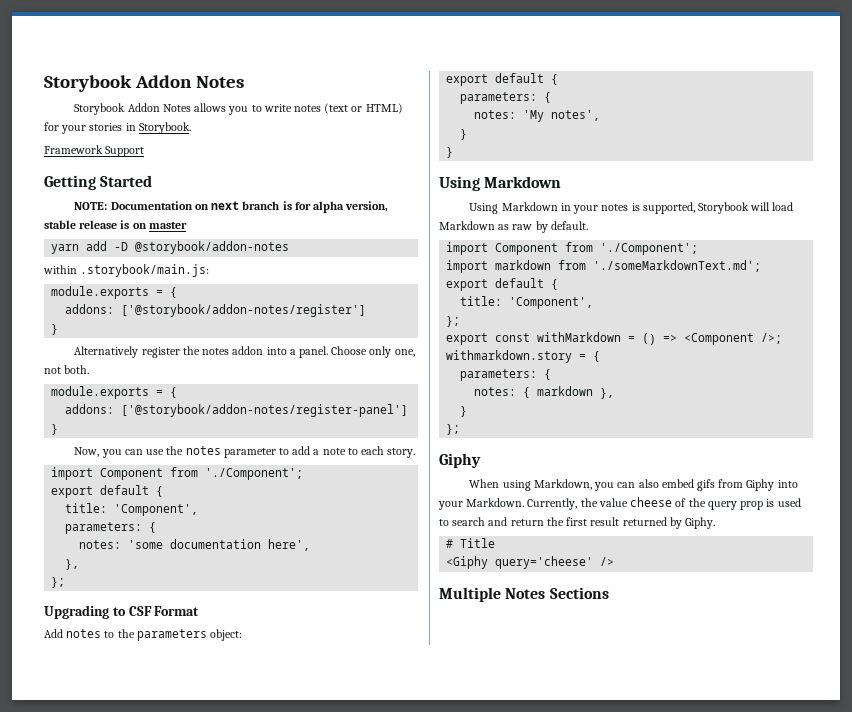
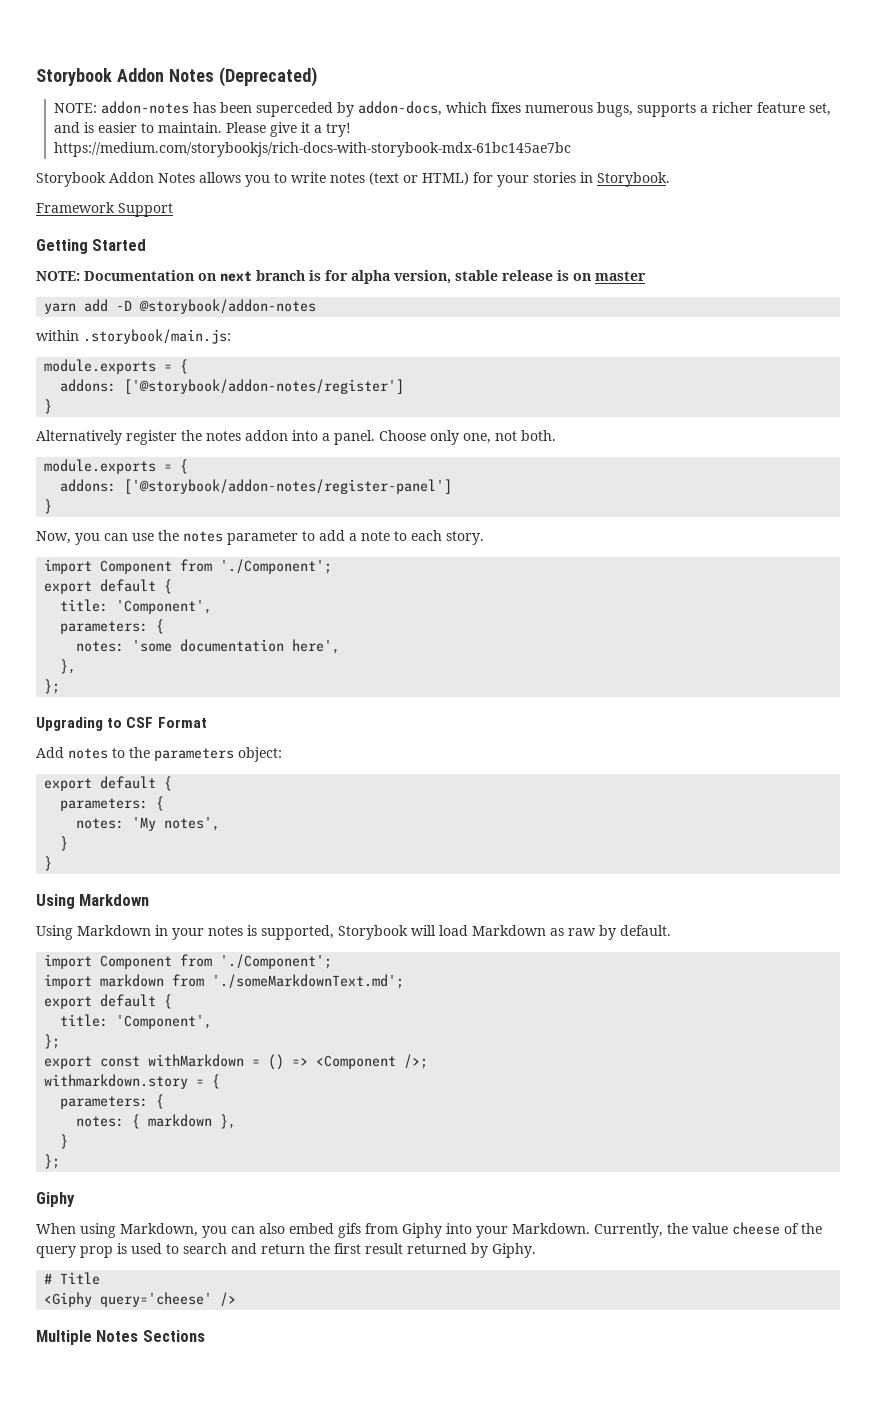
[44,75,244,92] Storybook Addon Notes -> [36,67,317,87] [54,101,832,117] [54,122,352,137] [54,142,572,157] Storybook Addon Notes (Deprecated) // NOTE: addon-notes has been superceded by addon-docs, which fixes numerous bugs, supports a richer feature set, and is easier to maintain. Please give it a try! https://medium.com/storybookjs/rich-docs-with-storybook-mdx-61bc145ae7bc

